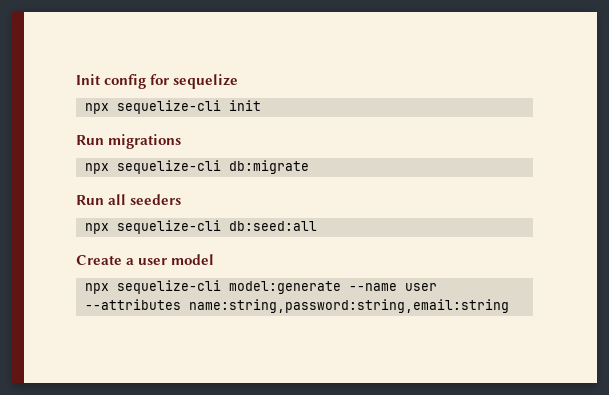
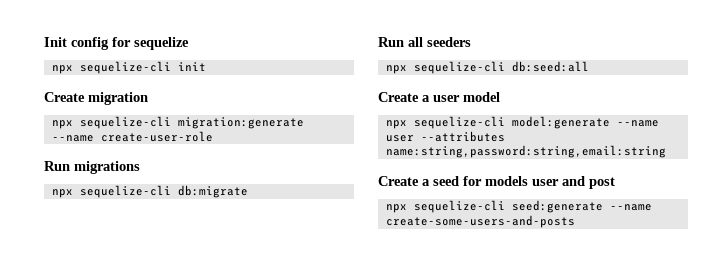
(261, 105) none -> [44,92,148,105] [51,116,304,129] [51,131,213,142] // Create migration // npx sequelize-cli migration:generate --name create-user-role
(509, 306) none -> [378,176,615,189] [385,200,652,213] [385,215,575,228] // Create a seed for models user and post // npx sequelize-cli seed:generate --name create-some-users-and-posts

